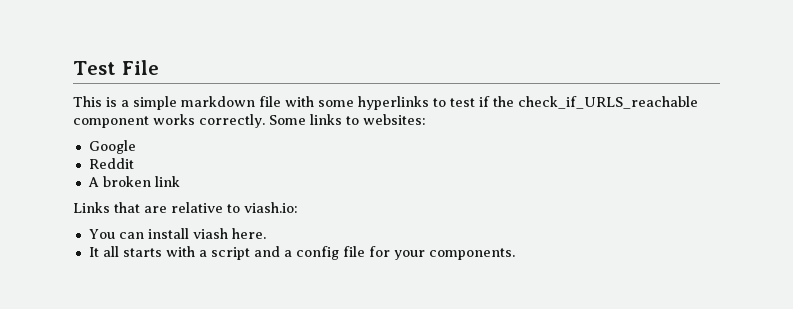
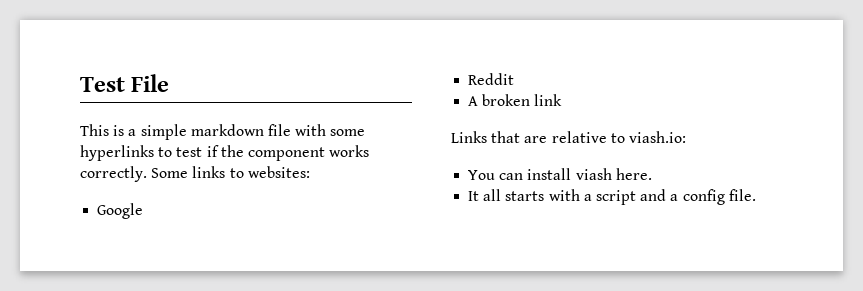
[518,96,698,109] check_if_URLS_reachable -> (244, 151) none
[342,246,515,260] file for your components. -> [728,189,756,201] file.

